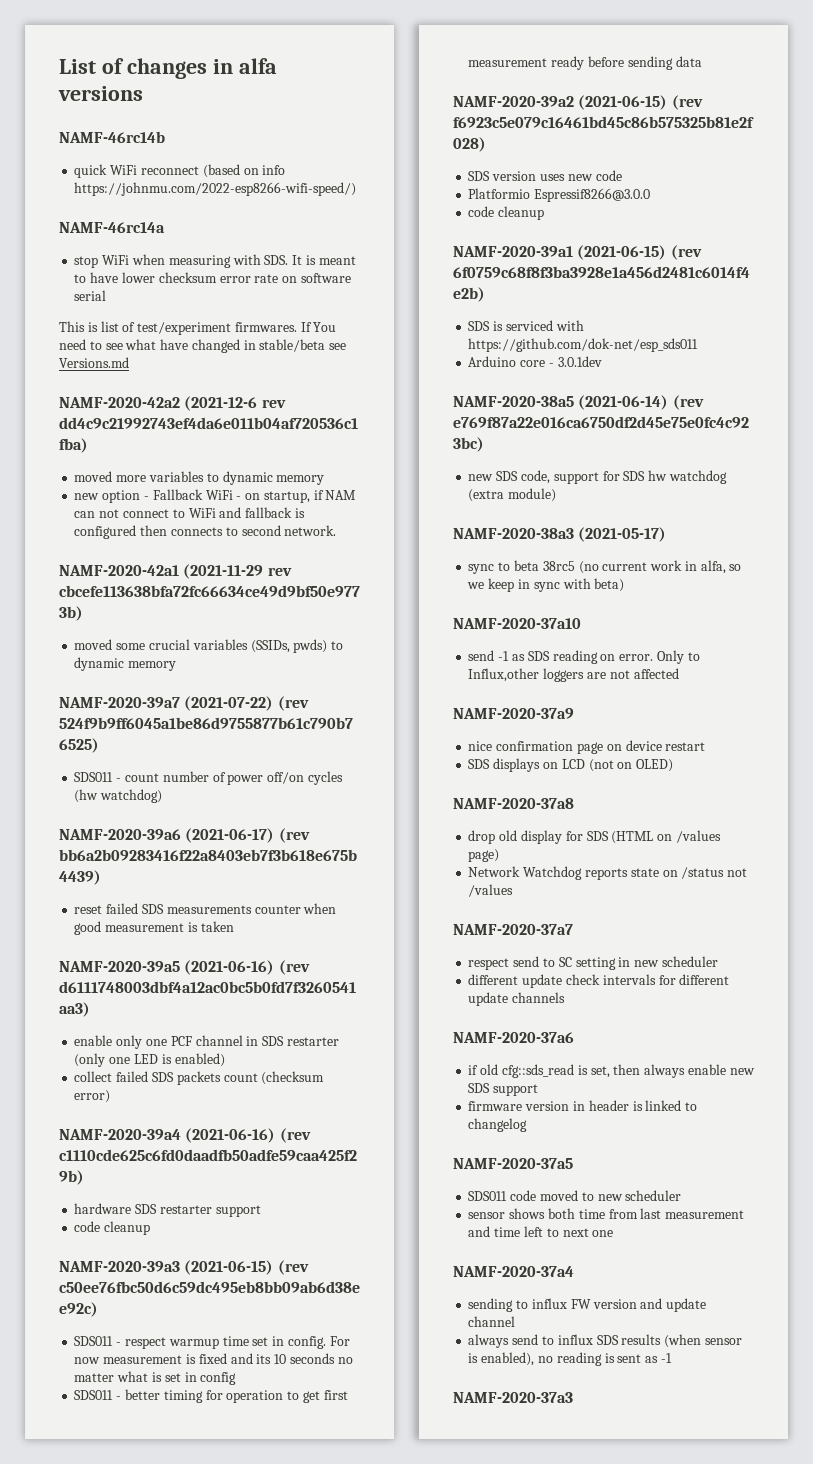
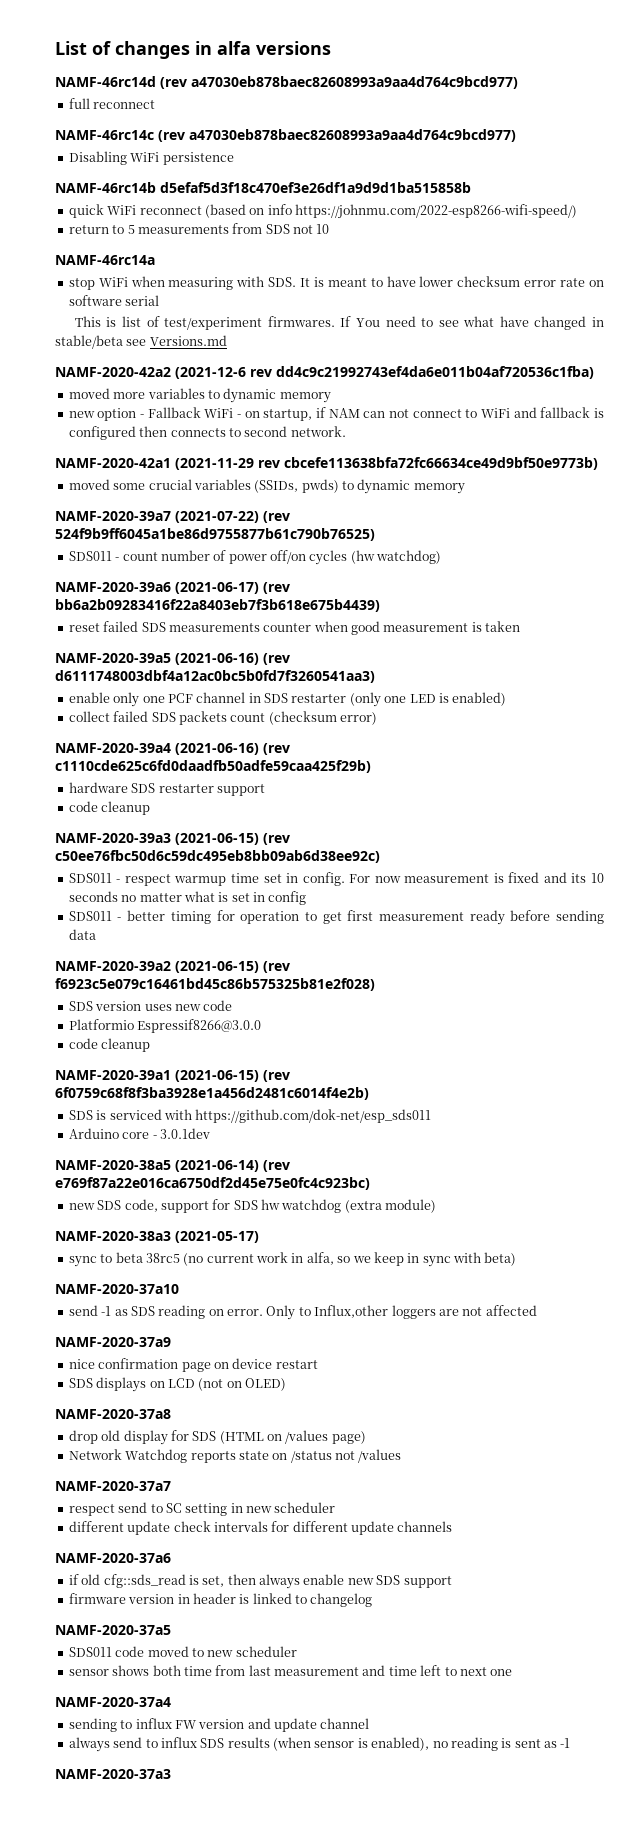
(143, 93) none -> [55,76,518,89] [68,98,156,109] [55,129,516,142] [68,151,234,165] // NAMF-46rc14d (rev a47030eb878baec82608993a9aa4d764c9bcd977) // full reconnect // NAMF-46rc14c (rev a47030eb878baec82608993a9aa4d764c9bcd977) // Disabling WiFi persistence
(165, 137) none -> [160,182,471,193] d5efaf5d3f18c470ef3e26df1a9d9d1ba515858b
(357, 189) none -> [68,223,330,234] // return to 5 measurements from SDS not 10

